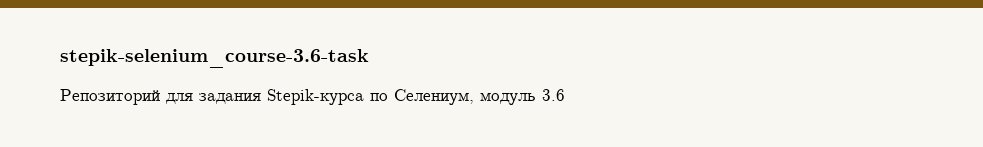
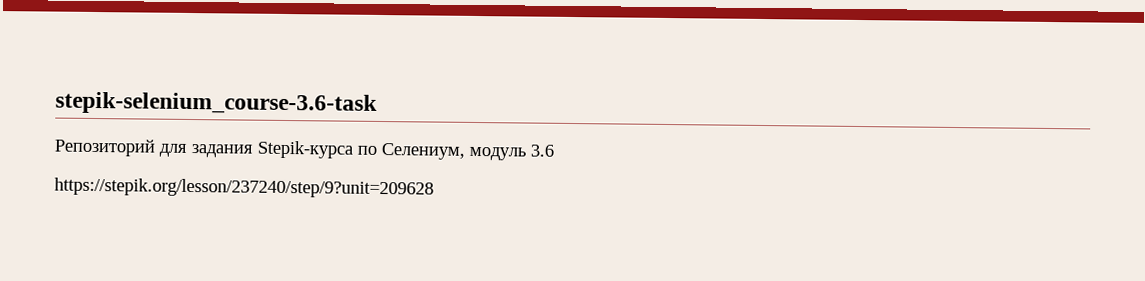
(565, 95) none -> [54,177,434,199] // https://stepik.org/lesson/237240/step/9?unit=209628

